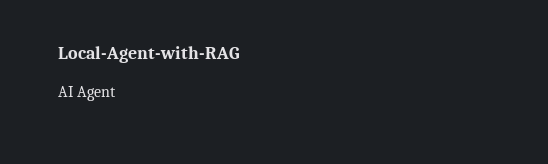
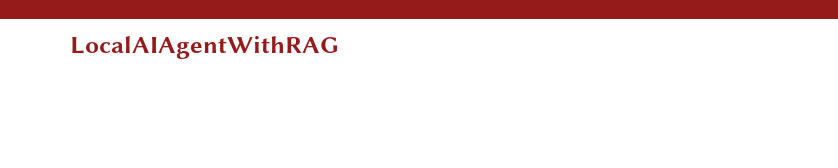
[58,46,240,63] [58,86,117,101] Local-Agent-with-RAG // AI Agent -> [70,36,339,59] LocalAIAgentWithRAG

